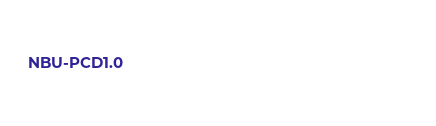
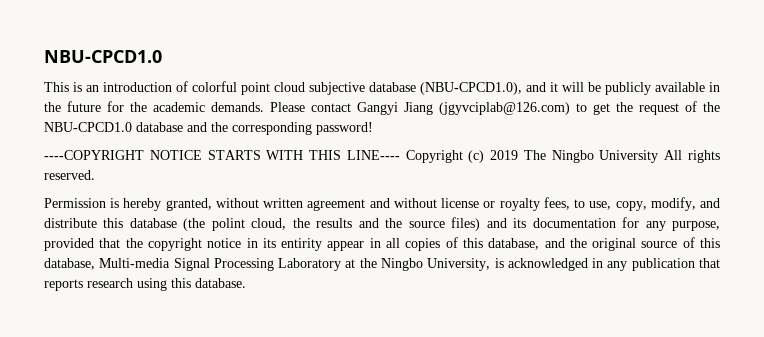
[28,57,123,68] NBU-PCD1.0 -> [44,50,162,63] [44,81,720,95] [44,101,720,115] [44,122,373,135] [44,150,720,163] [44,170,95,180] [44,197,721,211] [44,217,721,231] [44,237,720,251] [44,258,721,271] [44,278,246,291] NBU-CPCD1.0 // This is an introduction of colorful point cloud subjective database (NBU-CPCD1.0), and it will be publicly available in the future for the academic demands. Please contact Gangyi Jiang (jgyvciplab@126.com) to get the request of the NBU-CPCD1.0 database and the corresponding password! // ----COPYRIGHT NOTICE STARTS WITH THIS LINE---- Copyright (c) 2019 The Ningbo University All rights reserved. // Permission is hereby granted, without written agreement and without license or royalty fees, to use, copy, modify, and distribute this database (the polint cloud, the results and the source files) and its documentation for any purpose, provided that the copyright notice in its entirity appear in all copies of this database, and the original source of this database, Multi-media Signal Processing Laboratory at the Ningbo University, is acknowledged in any publication that reports research using this database.

